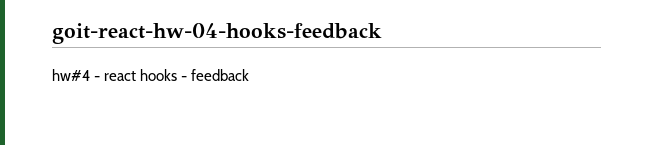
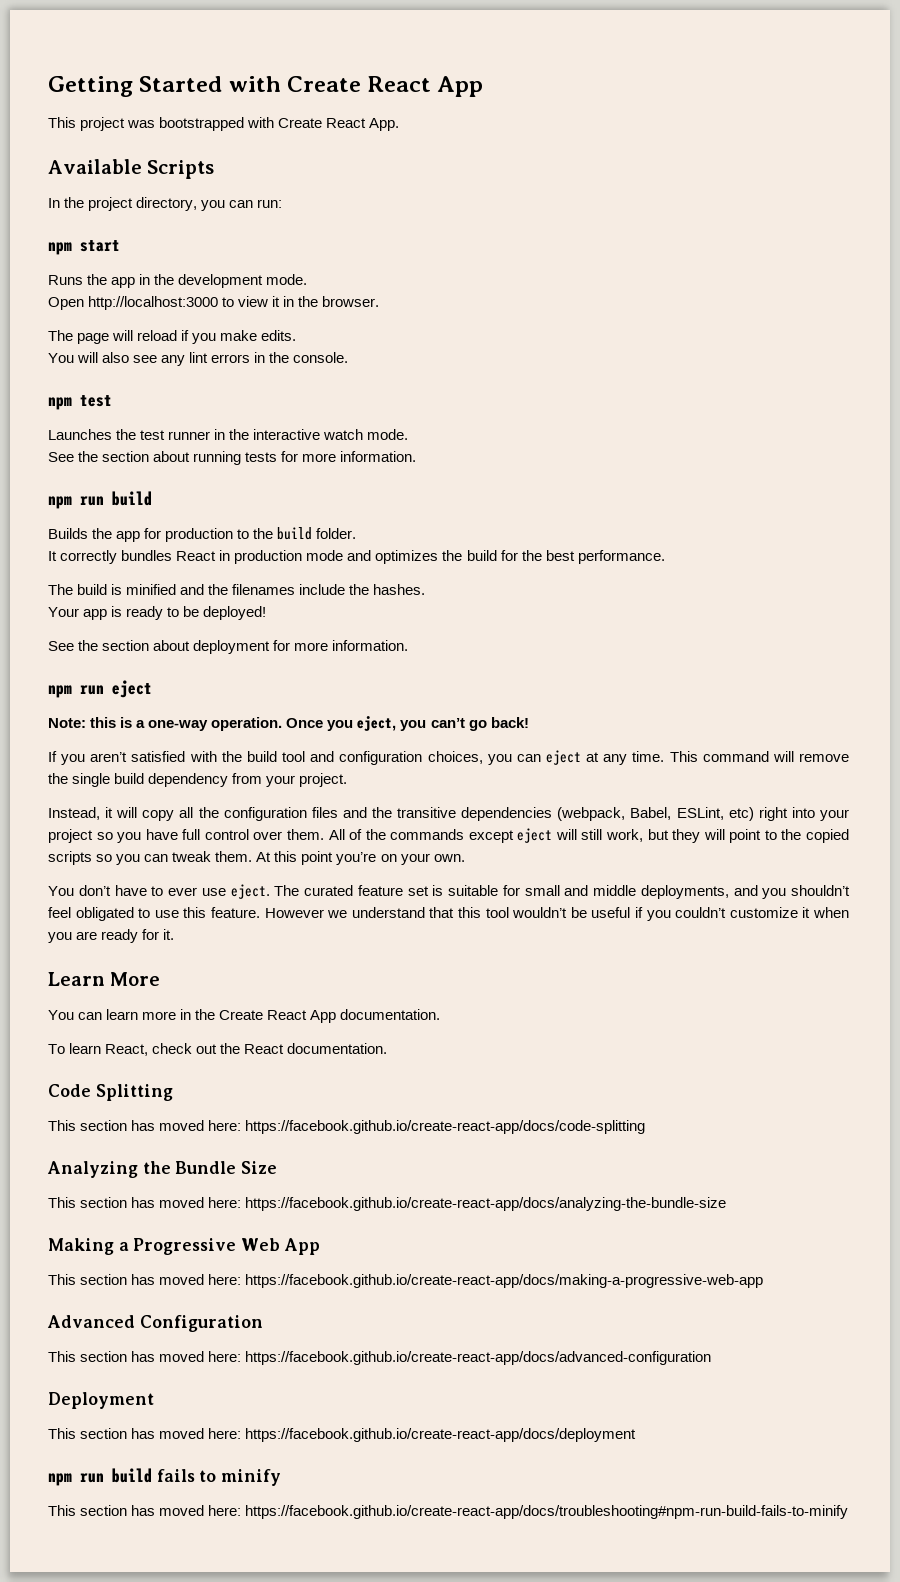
[52,23,382,44] [52,69,250,81] goit-react-hw-04-hooks-feedback // hw#4 - react hooks - feedback -> [48,76,483,97] [48,117,400,131] [48,159,215,179] [48,197,283,211] [48,240,120,255] [48,274,308,288] [48,296,380,310] [48,330,297,344] [48,352,349,366] [48,395,112,410] [48,429,409,440] [48,451,417,465] [48,491,152,509] [48,527,357,542] [48,550,665,564] [48,584,426,595] [48,606,267,620] [48,640,409,654] [48,680,152,698] [48,716,529,731] [48,750,849,765] [48,773,348,787] [48,807,849,821] [48,828,850,843] [48,851,465,865] [48,884,850,899] [48,907,850,921] [48,929,175,943] [48,972,161,986] [48,1009,441,1023] [48,1043,388,1056] [48,1084,173,1101] [48,1120,646,1134] [47,1161,278,1178] [48,1197,727,1211] [48,1238,320,1255] [48,1274,764,1288] [47,1315,263,1332] [48,1351,712,1365] [48,1392,154,1409] [48,1428,637,1442] [48,1468,282,1486] [48,1505,849,1519] Getting Started with Create React App // This project was bootstrapped with Create React App. // Available Scripts // In the project directory, you can run: // npm start // Runs the app in the development mode. // Open http://localhost:3000 to view it in the browser. // The page will reload if you make edits. // You will also see any lint errors in the console. // npm test // Launches the test runner in the interactive watch mode. // See the section about running tests for more information. // npm run build // Builds the app for production to the build folder. // It correctly bundles React in production mode and optimizes the build for the best performance. // The build is minified and the filenames include the hashes. // Your app is ready to be deployed! // See the section about deployment for more information. // npm run eject // Note: this is a one-way operation. Once you eject, you can’t go back! // If you aren’t satisfied with the build tool and configuration choices, you can eject at any time. This command will remove the single build dependency from your project. // Instead, it will copy all the configuration files and the transitive dependencies (webpack, Babel, ESLint, etc) right into your project so you have full control over them. All of the commands except eject will still work, but they will point to the copied scripts so you can tweak them. At this point you’re on your own. // You don’t have to ever use eject. The curated feature set is suitable for small and middle deployments, and you shouldn’t feel obligated to use this feature. However we understand that this tool wouldn’t be useful if you couldn’t customize it when you are ready for it. // Learn More // You can learn more in the Create React App documentation. // To learn React, check out the React documentation. // Code Splitting // This section has moved here: https://facebook.github.io/create-react-app/docs/code-splitting // Analyzing the Bundle Size // This section has moved here: https://facebook.github.io/create-react-app/docs/analyzing-the-bundle-size // Making a Progressive Web App // This section has moved here: https://facebook.github.io/create-react-app/docs/making-a-progressive-web-app // Advanced Configuration // This section has moved here: https://facebook.github.io/create-react-app/docs/advanced-configuration // Deployment // This section has moved here: https://facebook.github.io/create-react-app/docs/deployment // npm run build fails to minify // This section has moved here: https://facebook.github.io/create-react-app/docs/troubleshooting#npm-run-build-fails-to-minify

